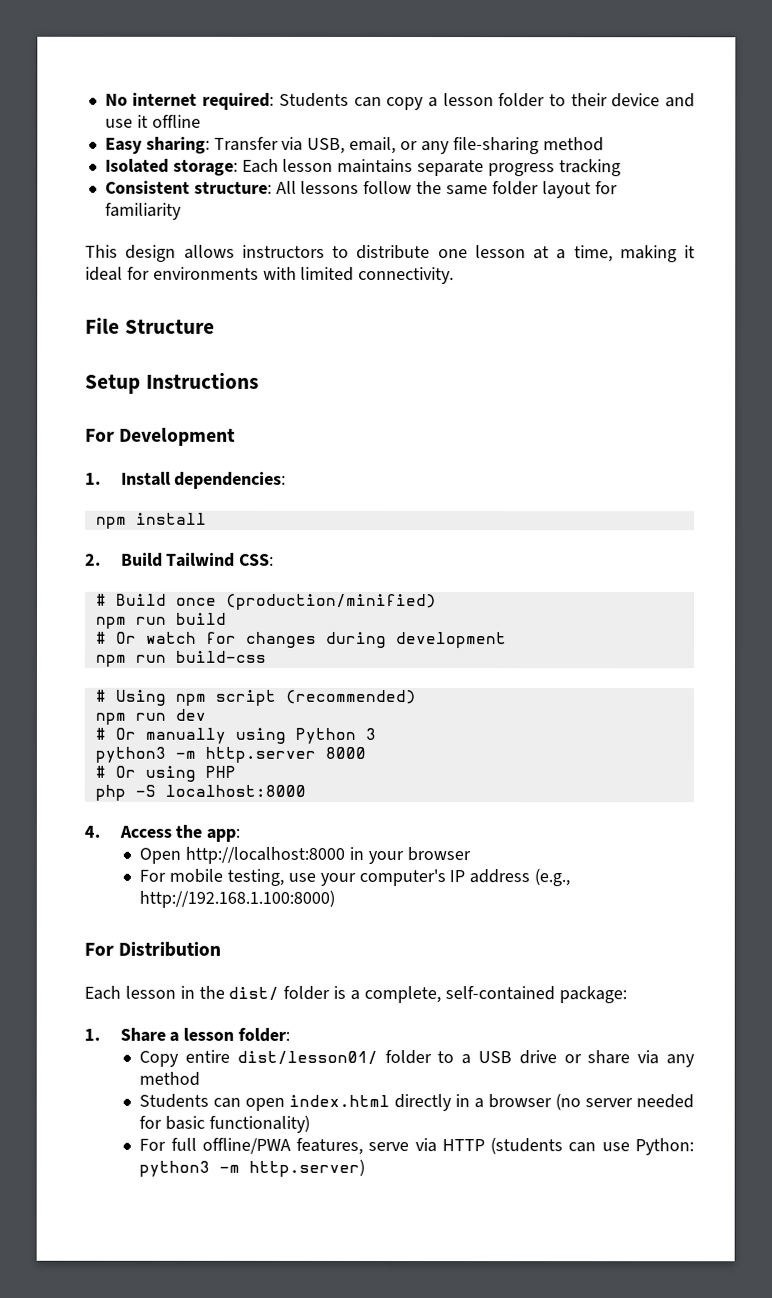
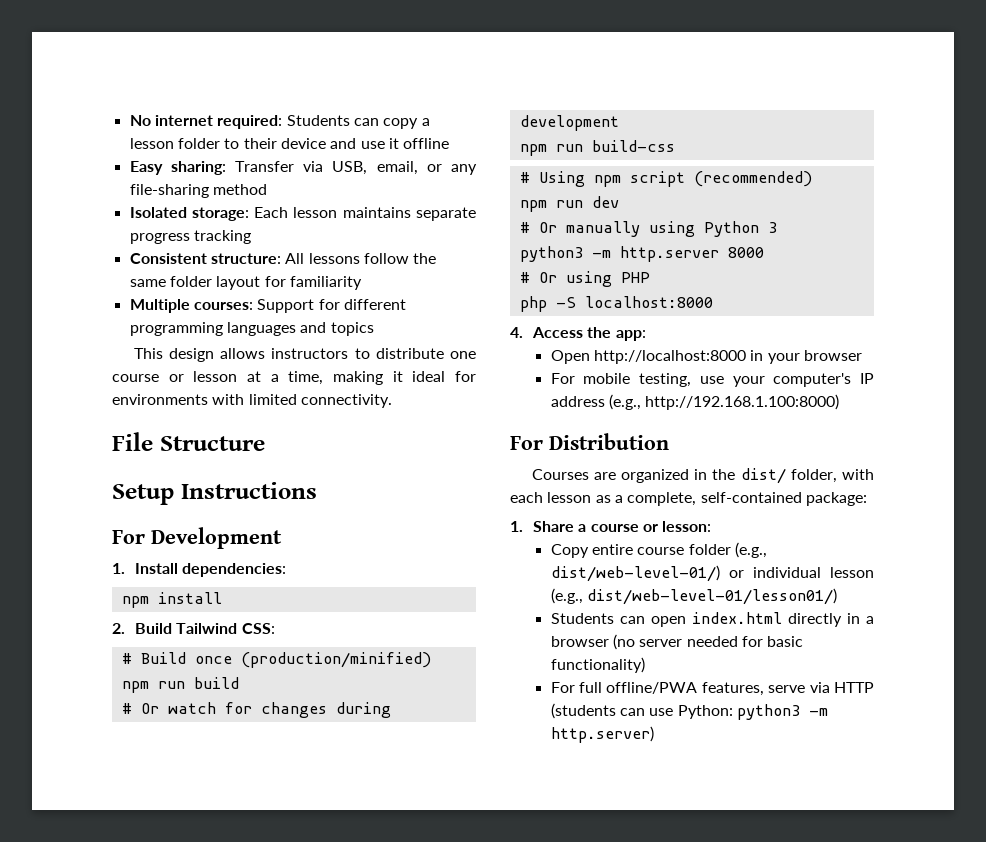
(182, 211) none -> [129,299,406,313] [129,322,374,336] // Multiple courses: Support for different programming languages and topics
(468, 254) none -> [112,374,184,382] course or
[84,985,347,1001] Each lesson in the dist/ folder is -> [531,468,874,484] [510,492,611,503] Courses are organized in the dist/ folder, with each lesson as
[183,1027,291,1042] lesson folder: -> [590,521,712,532] course or lesson:
[236,1049,695,1068] [139,1071,201,1086] dist/lesson01/ folder to a USB drive or share via any method -> [637,542,767,558] [550,565,874,582] [550,588,837,605] course folder (e.g., dist/web-level-01/) or individual lesson (e.g., dist/web-level-01/lesson01/)

